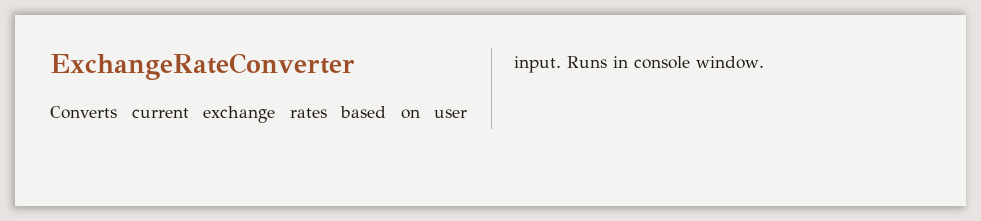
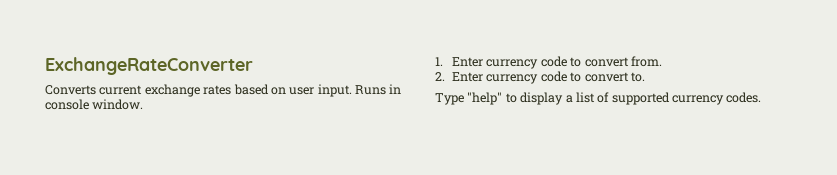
(764, 62) none -> [435,56,662,69] [435,71,645,84] [435,92,762,105] // 1. Enter currency code to convert from. // 2. Enter currency code to convert to. // Type "help" to display a list of supported currency codes.

